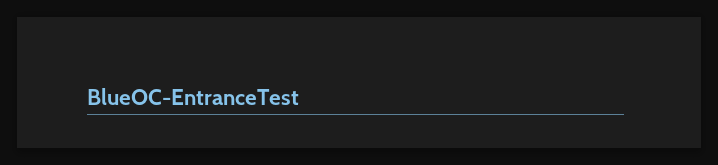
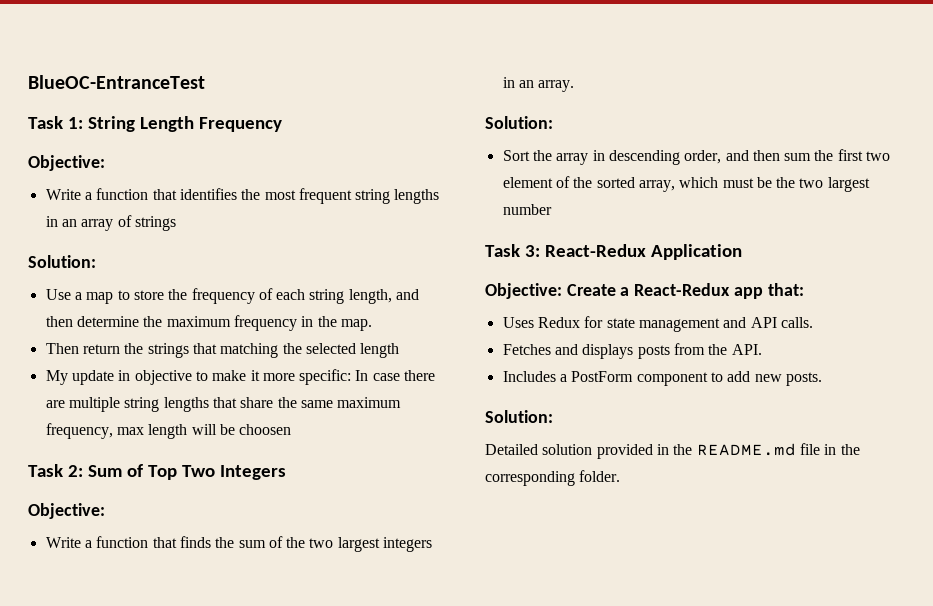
(299, 96) none -> [28,116,282,132] [28,155,105,171] [45,188,440,204] [45,215,176,231] [28,255,96,268] [45,288,420,304] [45,315,372,331] [45,343,400,358] [45,369,436,385] [45,397,402,412] [45,423,292,439] [28,464,286,480] [28,503,105,519] [45,536,433,552] [502,77,575,92] [485,116,553,129] [502,149,891,165] [502,176,870,192] [502,204,552,215] [485,244,742,260] [485,283,804,299] [502,316,813,332] [502,343,762,359] [502,371,822,386] [485,410,553,423] [485,443,860,459] [485,470,621,486] // Task 1: String Length Frequency // Objective: // Write a function that identifies the most frequent string lengths in an array of strings // Solution: // Use a map to store the frequency of each string length, and then determine the maximum frequency in the map. // Then return the strings that matching the selected length // My update in objective to make it more specific: In case there are multiple string lengths that share the same maximum frequency, max length will be choosen // Task 2: Sum of Top Two Integers // Objective: // Write a function that finds the sum of the two largest integers in an array. // Solution: // Sort the array in descending order, and then sum the first two element of the sorted array, which must be the two largest number // Task 3: React-Redux Application // Objective: Create a React-Redux app that: // Uses Redux for state management and API calls. // Fetches and displays posts from the API. // Includes a PostForm component to add new posts. // Solution: // Detailed solution provided in the README.md file in the corresponding folder.

